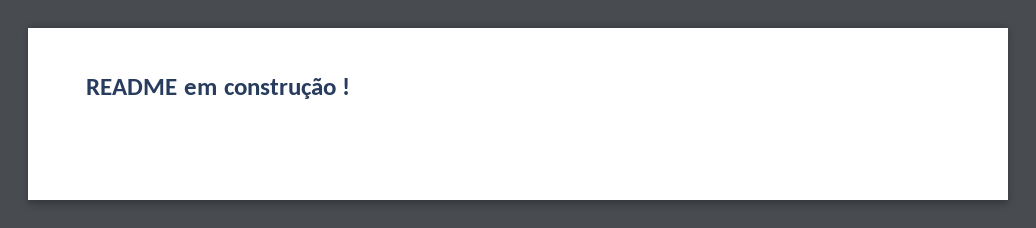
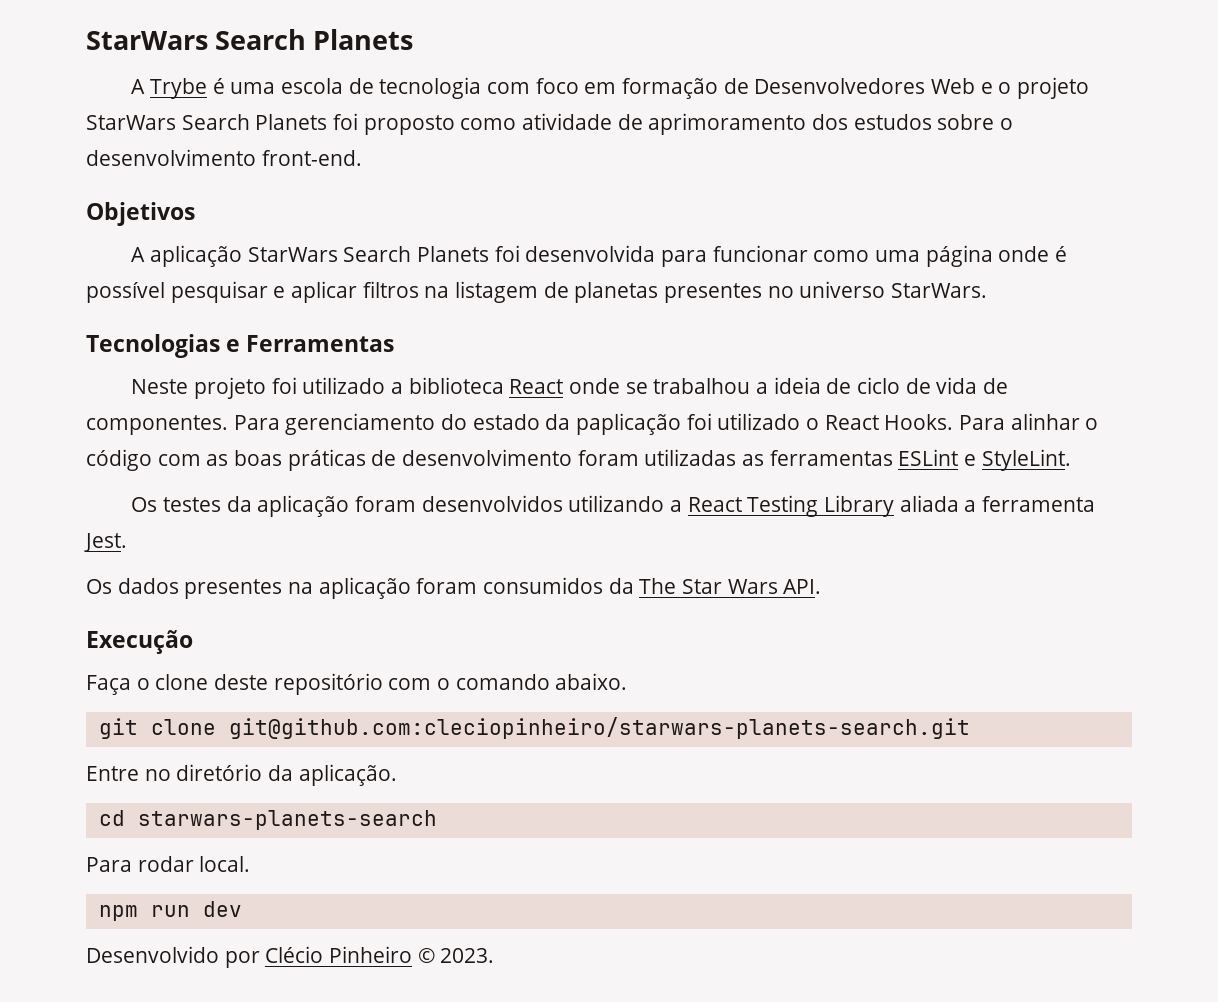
[86,78,351,99] README em construção ! -> [86,29,414,50] [131,77,1090,99] [86,113,1014,135] [86,149,362,166] [86,202,195,226] [131,245,1068,267] [86,281,988,303] [86,334,395,358] [131,377,1009,399] [86,413,1099,435] [86,449,1071,471] [131,495,1096,517] [84,533,127,552] [86,577,822,599] [86,630,193,654] [86,673,628,695] [98,717,970,739] [86,764,397,786] [98,810,437,830] [86,856,251,872] [98,901,242,921] [86,946,495,968] StarWars Search Planets // A Trybe é uma escola de tecnologia com foco em formação de Desenvolvedores Web e o projeto StarWars Search Planets foi proposto como atividade de aprimoramento dos estudos sobre o desenvolvimento front-end. // Objetivos // A aplicação StarWars Search Planets foi desenvolvida para funcionar como uma página onde é possível pesquisar e aplicar filtros na listagem de planetas presentes no universo StarWars. // Tecnologias e Ferramentas // Neste projeto foi utilizado a biblioteca React onde se trabalhou a ideia de ciclo de vida de componentes. Para gerenciamento do estado da paplicação foi utilizado o React Hooks. Para alinhar o código com as boas práticas de desenvolvimento foram utilizadas as ferramentas ESLint e StyleLint. // Os testes da aplicação foram desenvolvidos utilizando a React Testing Library aliada a ferramenta Jest. // Os dados presentes na aplicação foram consumidos da The Star Wars API. // Execução // Faça o clone deste repositório com o comando abaixo. // git clone git@github.com:cleciopinheiro/starwars-planets-search.git // Entre no diretório da aplicação. // cd starwars-planets-search // Para rodar local. // npm run dev // Desenvolvido por Clécio Pinheiro © 2023.

